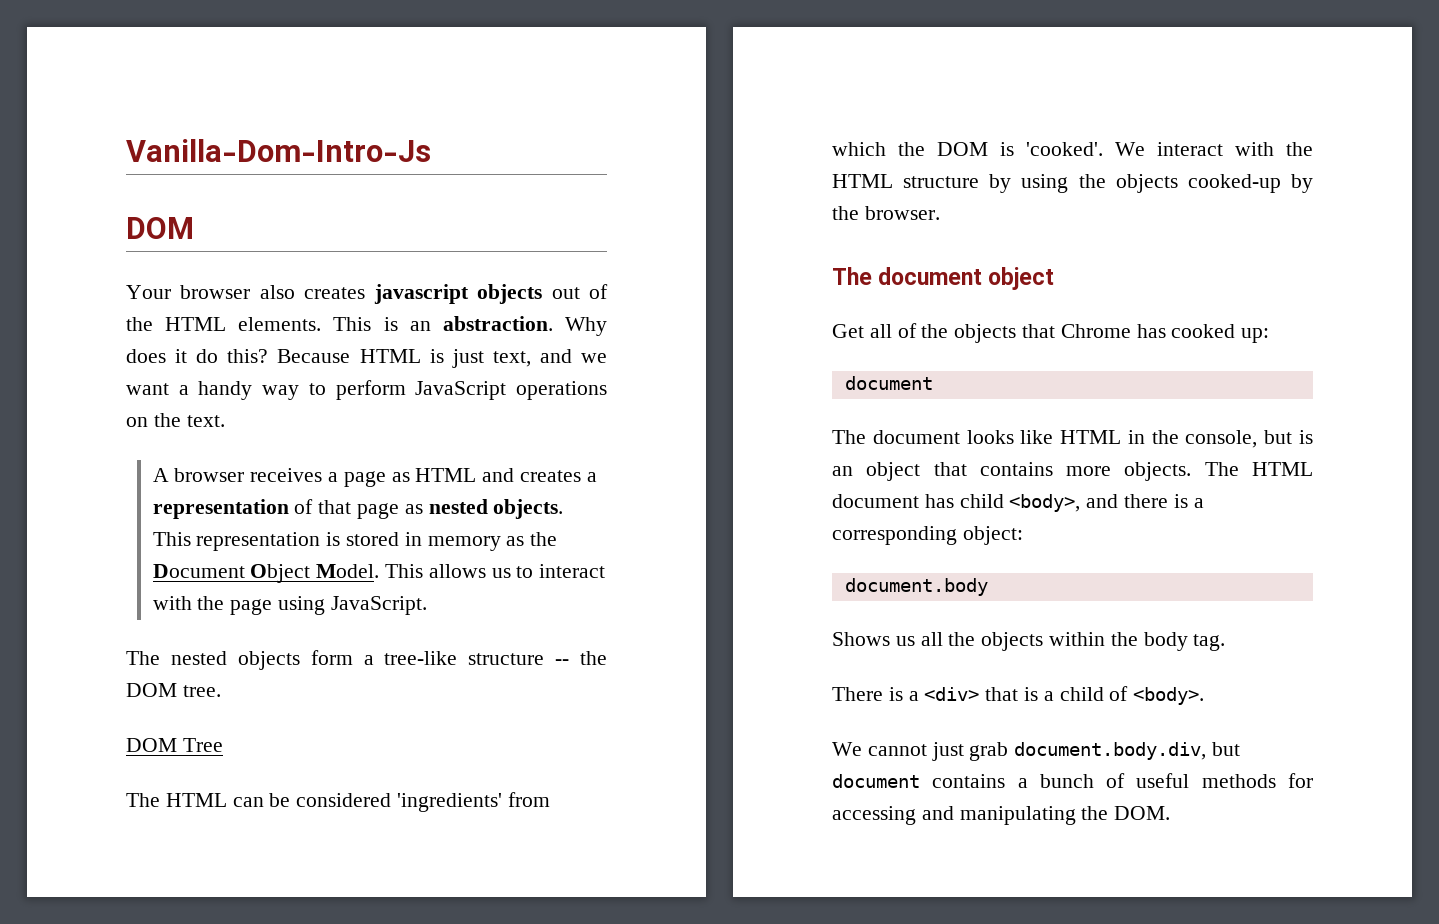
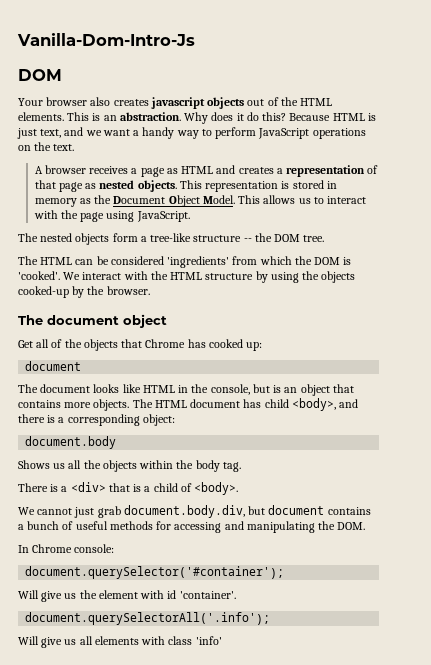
[126,738,223,752] // DOM Tree -> (325, 238) none
(1171, 813) none -> [18,544,115,553] [25,566,285,579] [18,590,236,602] [25,612,271,625] [18,636,222,648] // In Chrome console: // document.querySelector('#container'); // Will give us the element with id 'container'. // document.querySelectorAll('.info'); // Will give us all elements with class 'info'

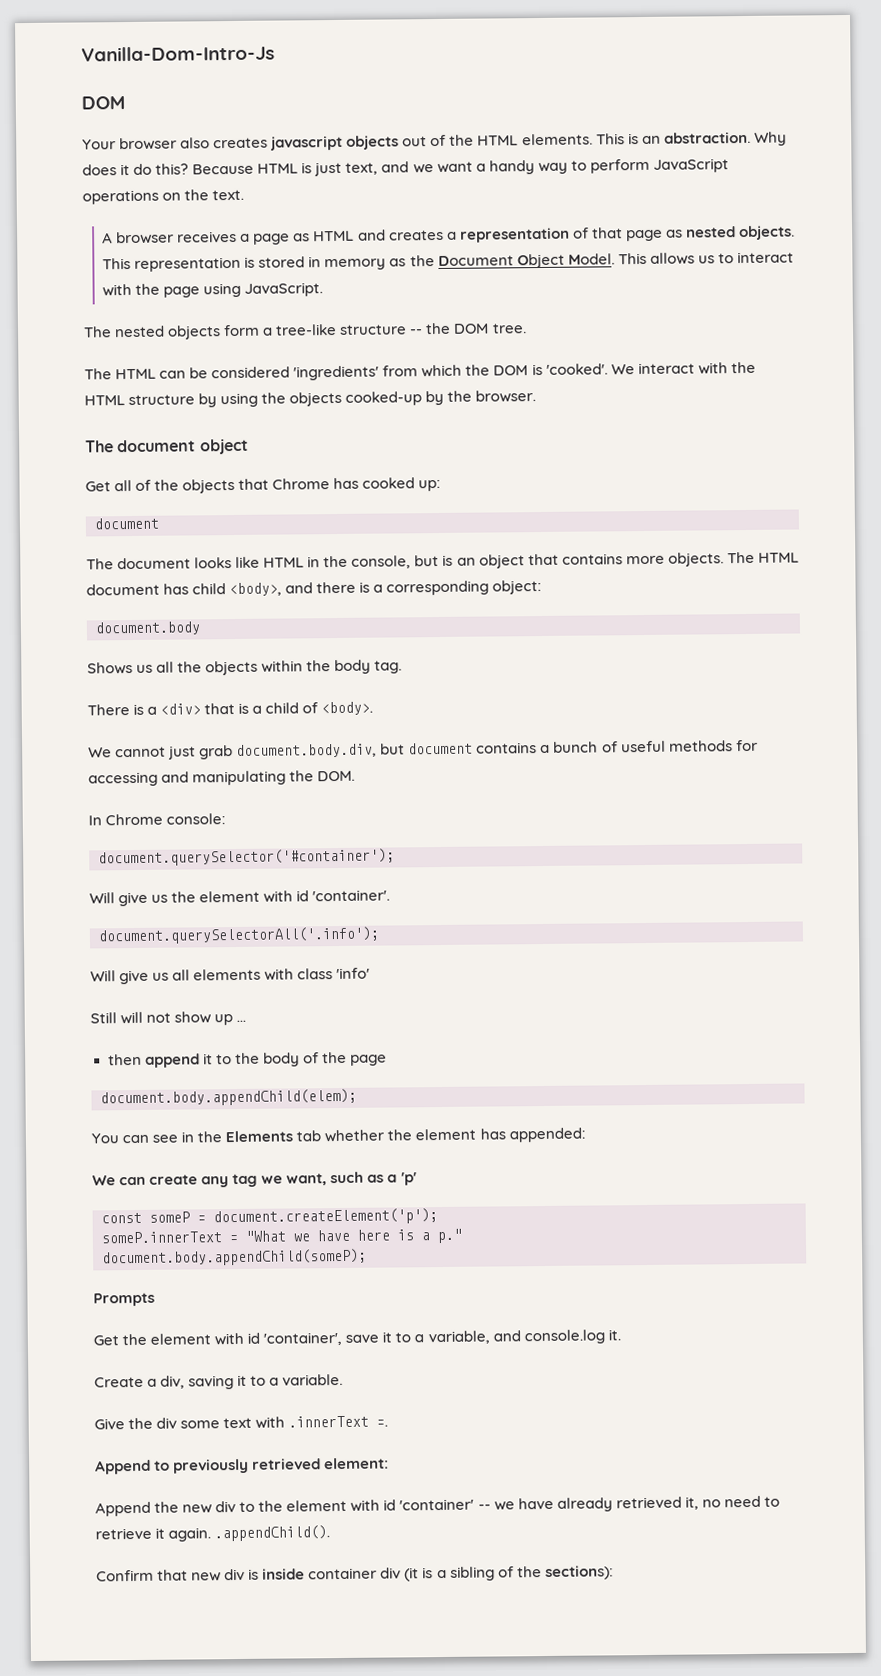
(222, 640) none -> [90,1011,247,1026] [107,1051,387,1068] [100,1088,357,1107] [91,1127,586,1144] [92,1171,417,1188] [101,1208,438,1226] [101,1228,462,1244] [102,1248,367,1267] [93,1292,155,1307] [93,1329,621,1346] [94,1373,344,1390] [94,1415,389,1430] [95,1457,390,1475] [95,1495,780,1517] [95,1525,331,1542] [96,1565,614,1582] // Still will not show up ... // then append it to the body of the page // document.body.appendChild(elem); // You can see in the Elements tab whether the element has appended: // We can create any tag we want, such as a 'p' // const someP = document.createElement('p'); // someP.innerText = "What we have here is a p." // document.body.appendChild(someP); // Prompts // Get the element with id 'container', save it to a variable, and console.log it. // Create a div, saving it to a variable. // Give the div some text with .innerText =. // Append to previously retrieved element: // Append the new div to the element with id 'container' -- we have already retrieved it, no need to retrieve it again. .appendChild(). // Confirm that new div is inside container div (it is a sibling of the sections):

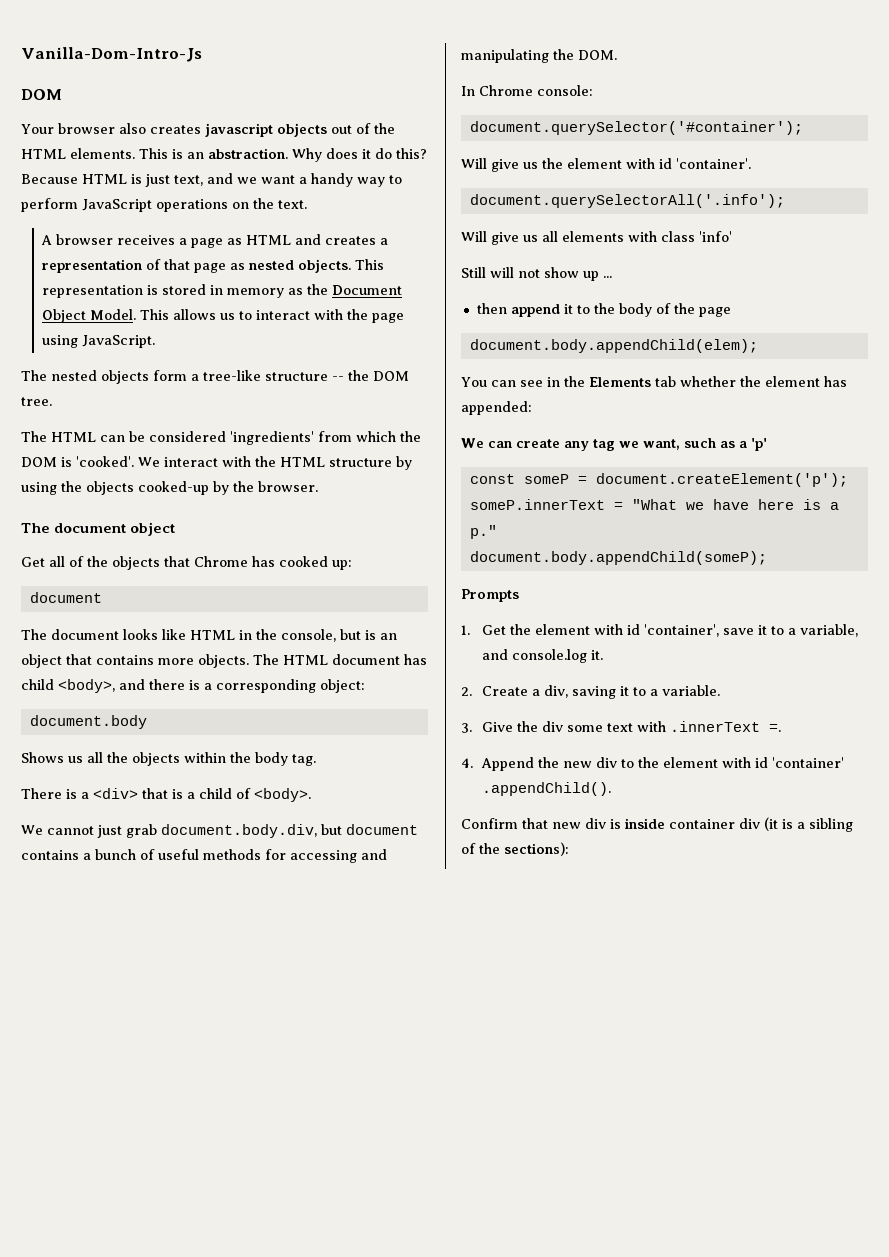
(155, 1299) none -> [461,625,470,635] 1.
(621, 1335) none -> [461,687,472,696] 2.
(344, 1379) none -> [461,723,472,733] 3.
[95,1457,390,1475] Append to previously retrieved element: // -> [461,758,473,768] 4.
[477,1495,780,1512] [95,1527,212,1542] -- we have already retrieved it, no need to retrieve it again. -> (845, 762) none

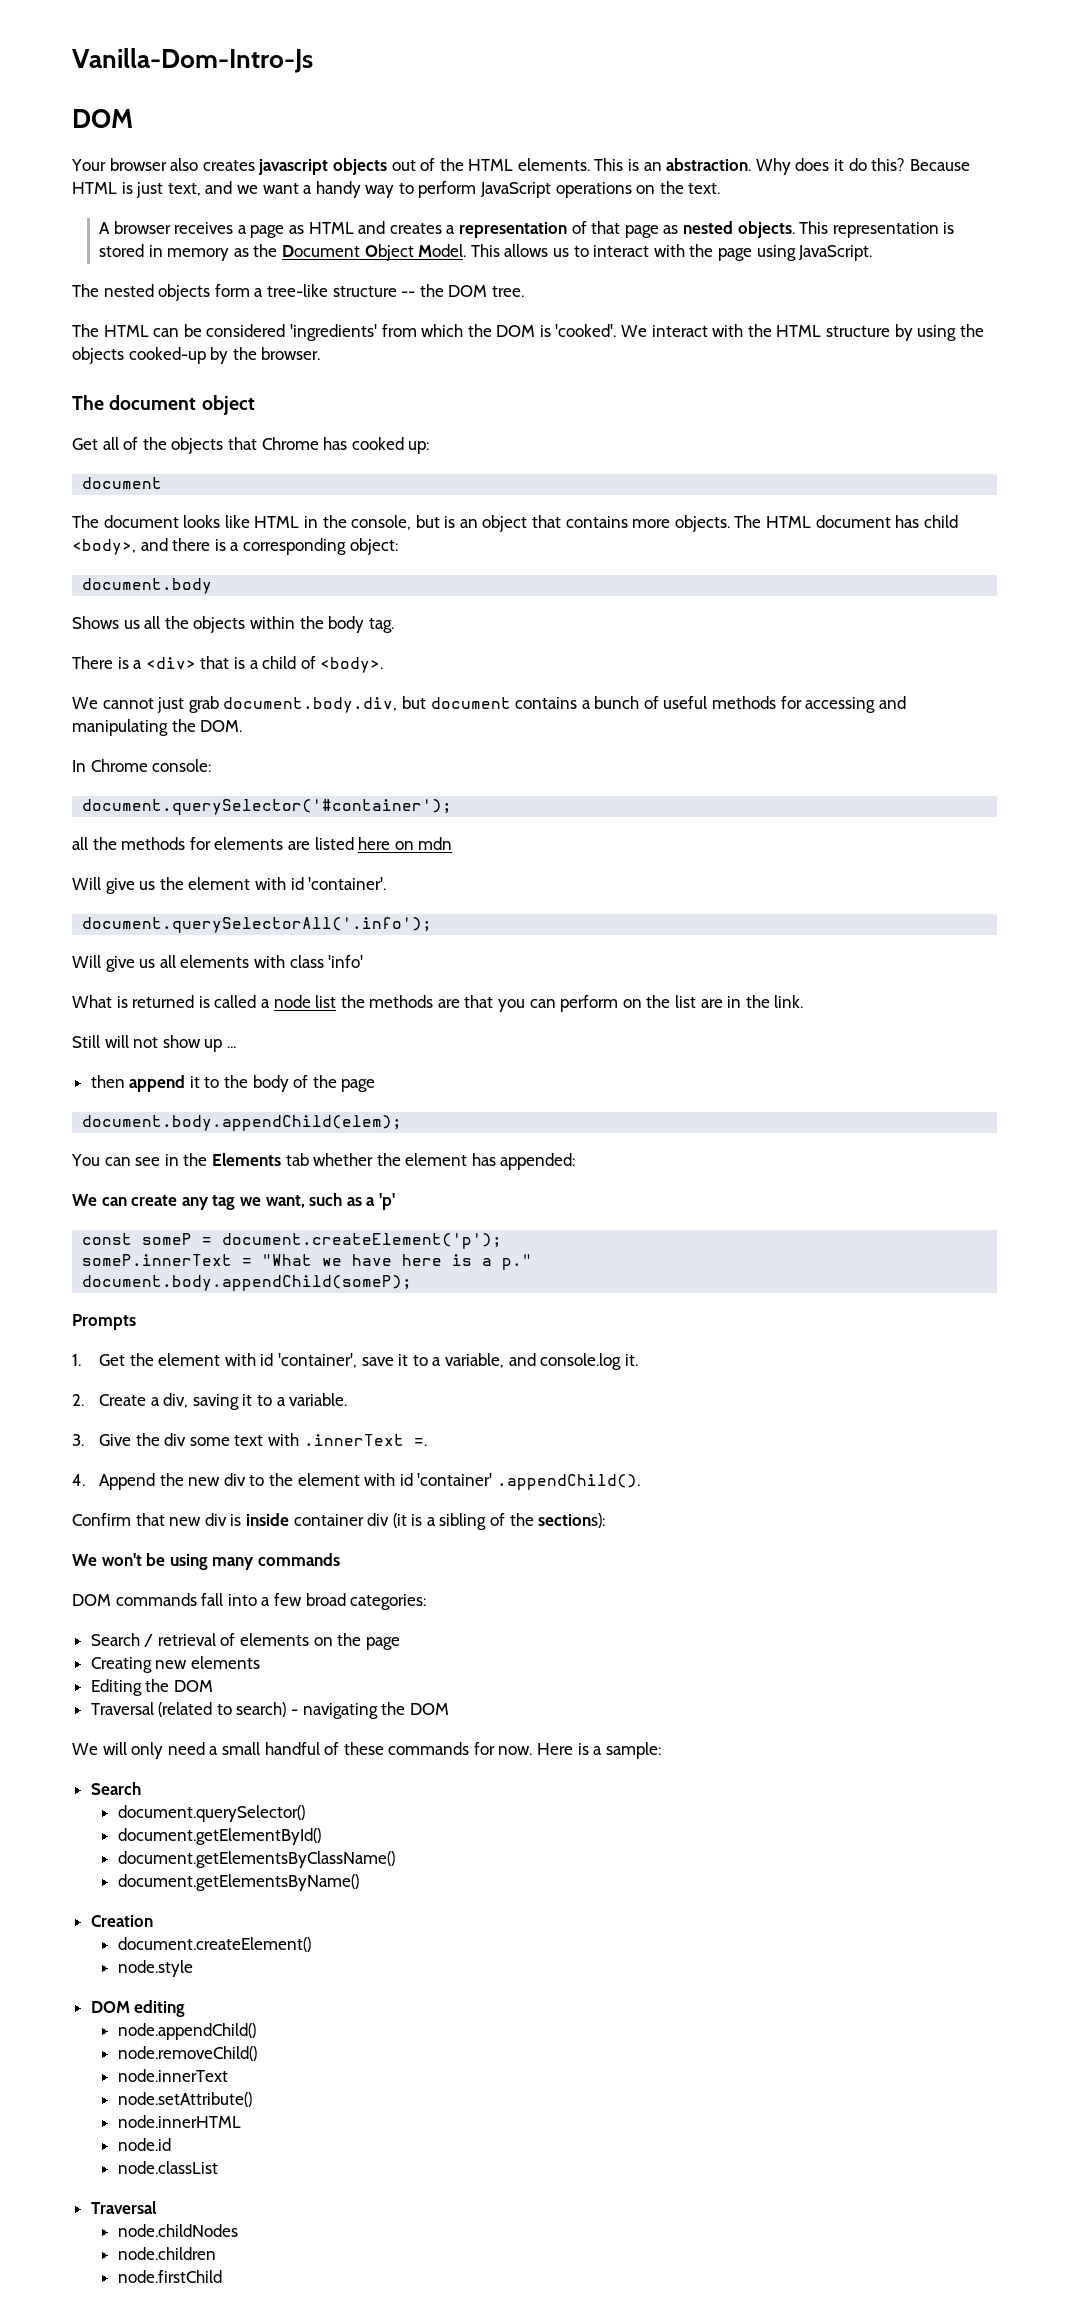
(803, 128) none -> [72,837,453,850] // all the methods for elements are listed here on mdn
(732, 236) none -> [72,995,804,1012] // What is returned is called a node list the methods are that you can perform on the list are in the link.
(569, 849) none -> [72,1553,340,1570] [72,1593,427,1610] [90,1633,400,1650] [90,1656,260,1673] [90,1679,213,1696] [90,1702,449,1719] [72,1742,661,1759] [90,1782,141,1795] [117,1805,305,1822] [117,1828,321,1845] [117,1851,395,1868] [117,1874,359,1891] [90,1915,153,1927] [117,1937,311,1952] [117,1960,193,1977] [90,2000,186,2017] [117,2023,256,2040] [117,2046,257,2061] [117,2069,228,2082] [117,2092,252,2107] [117,2115,241,2128] [117,2138,171,2151] [117,2161,218,2174] [90,2201,157,2214] [117,2224,238,2237] [117,2247,216,2260] [117,2270,222,2283] // We won't be using many commands // DOM commands fall into a few broad categories: // Search / retrieval of elements on the page // Creating new elements // Editing the DOM // Traversal (related to search) - navigating the DOM // We will only need a small handful of these commands for now. Here is a sample: // Search // document.querySelector() // document.getElementById() // document.getElementsByClassName() // document.getElementsByName() // Creation // document.createElement() // node.style // DOM editing // node.appendChild() // node.removeChild() // node.innerText // node.setAttribute() // node.innerHTML // node.id // node.classList // Traversal // node.childNodes // node.children // node.firstChild

